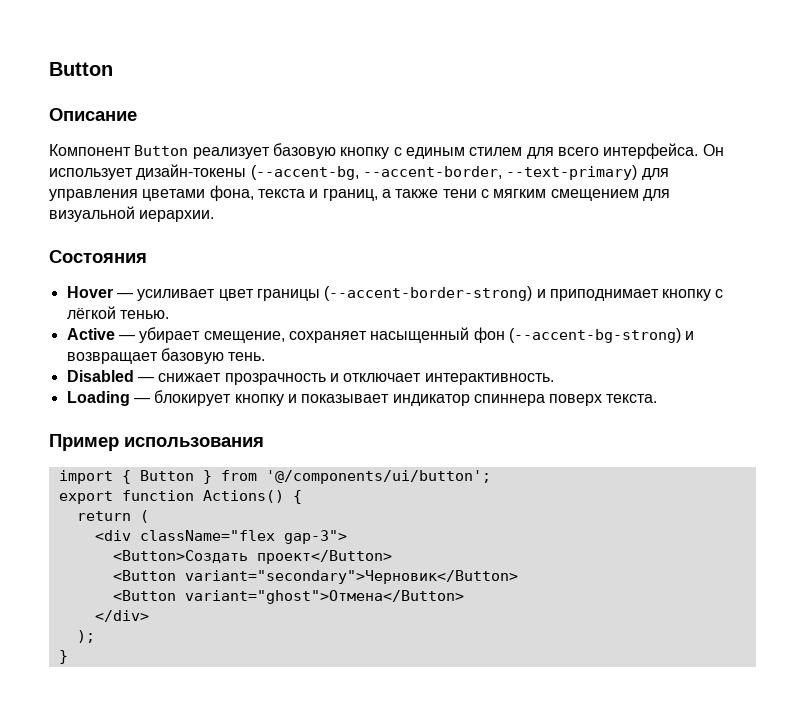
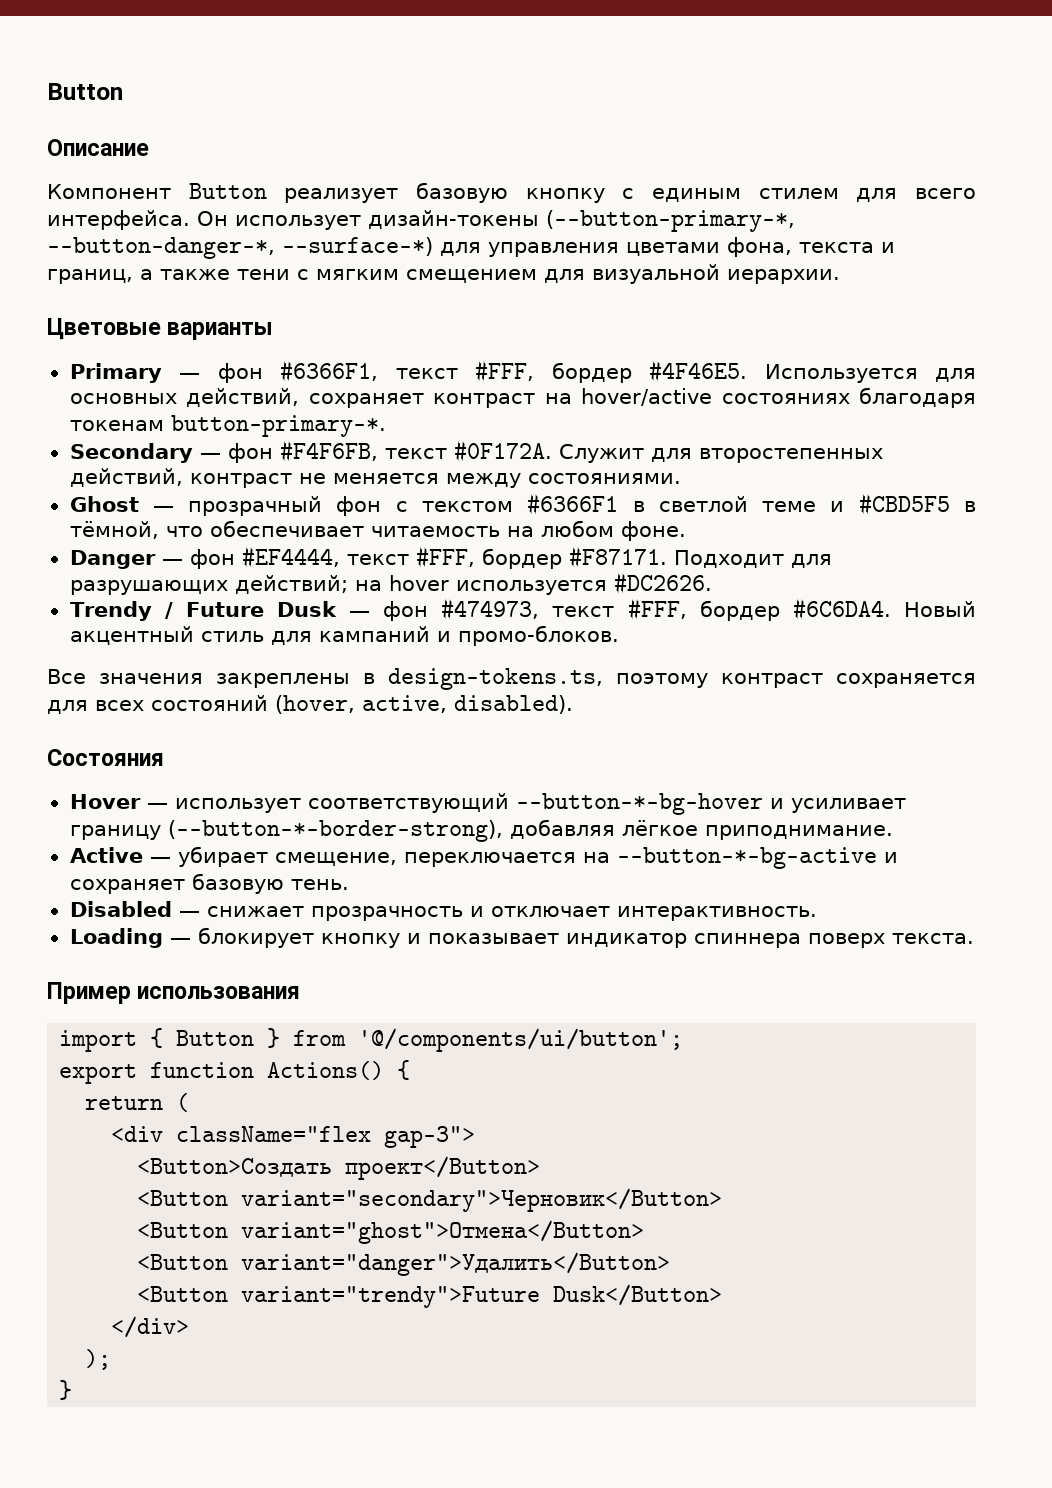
[250,165,638,180] (--accent-bg, --accent-border, --text-primary) -> [546,210,795,232] [47,237,433,259] (--button-primary-*, --button-danger-*, --surface-*)
[49,250,147,263] [66,286,724,301] [66,306,169,319] [66,327,695,343] [66,352,158,364] Состояния // Hover — усиливает цвет границы (--accent-border-strong) и приподнимает кнопку с лёгкой тенью. // Active — убирает смещение, сохраняет насыщенный фон (--accent-bg-strong) и возвращает -> [47,318,274,340] [69,360,976,383] [69,387,976,408] [69,415,386,437] [69,440,883,463] [69,468,681,488] [69,493,977,516] [69,520,686,541] [69,546,832,569] [69,572,712,595] [69,598,976,621] [69,625,619,646] [47,668,976,690] [47,695,573,714] [47,749,164,766] [69,793,906,815] [69,819,893,842] [69,846,898,869] [69,879,185,894] Цветовые варианты // Primary — фон #6366F1, текст #FFF, бордер #4F46E5. Используется для основных действий, сохраняет контраст на hover/active состояниях благодаря токенам button-primary-*. // Secondary — фон #F4F6FB, текст #0F172A. Служит для второстепенных действий, контраст не меняется между состояниями. // Ghost — прозрачный фон с текстом #6366F1 в светлой теме и #CBD5F5 в тёмной, что обеспечивает читаемость на любом фоне. // Danger — фон #EF4444, текст #FFF, бордер #F87171. Подходит для разрушающих действий; на hover используется #DC2626. // Trendy / Future Dusk — фон #474973, текст #FFF, бордер #6C6DA4. Новый акцентный стиль для кампаний и промо-блоков. // Все значения закреплены в design-tokens.ts, поэтому контраст сохраняется для всех состояний (hover, active, disabled). // Состояния // Hover — использует соответствующий --button-*-bg-hover и усиливает границу (--button-*-border-strong), добавляя лёгкое приподнимание. // Active — убирает смещение, переключается на --button-*-bg-active и сохраняет
(464, 597) none -> [137,1252,671,1276] [137,1284,723,1308] // <Button variant="danger">Удалить</Button> // <Button variant="trendy">Future Dusk</Button>

